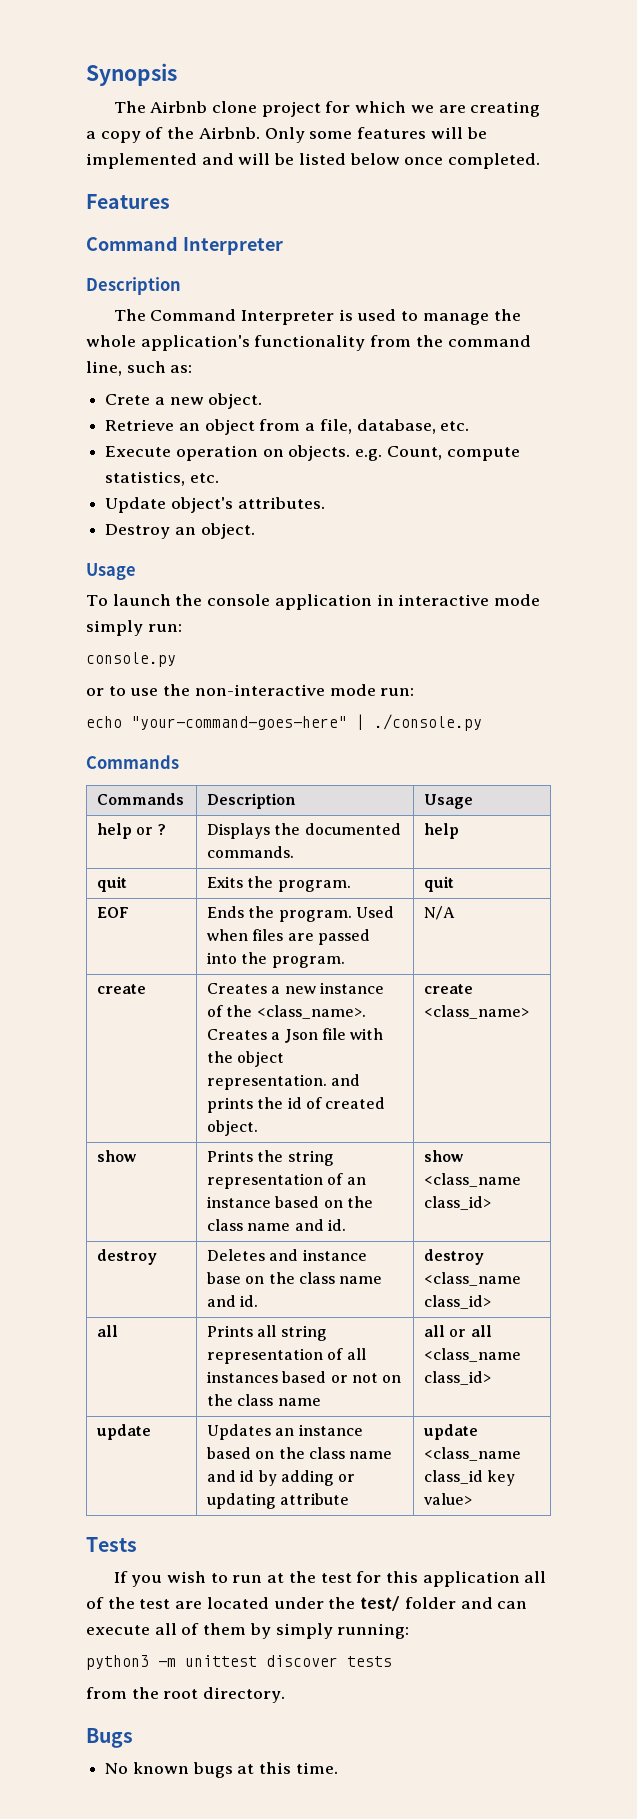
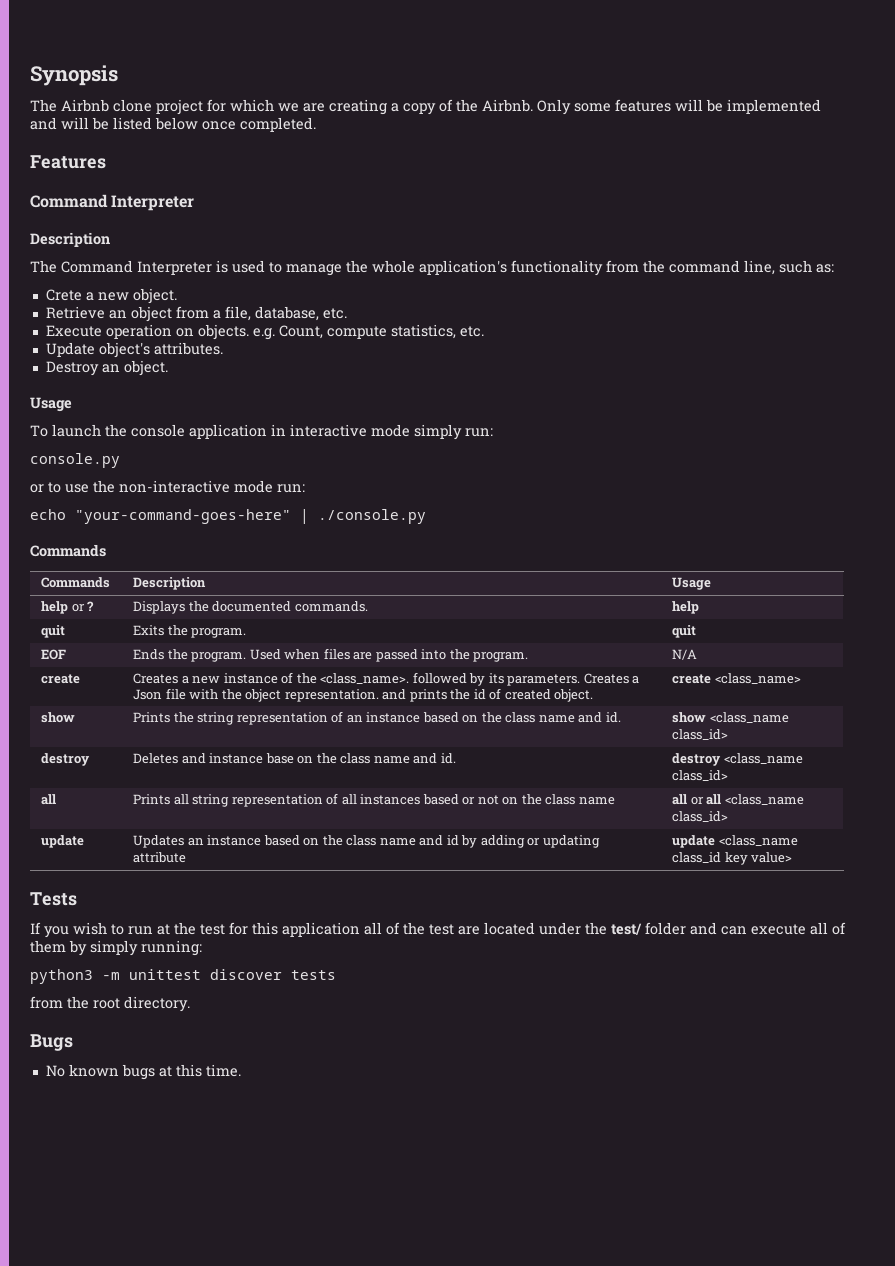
(366, 1012) none -> [412,672,581,686] followed by its parameters.

